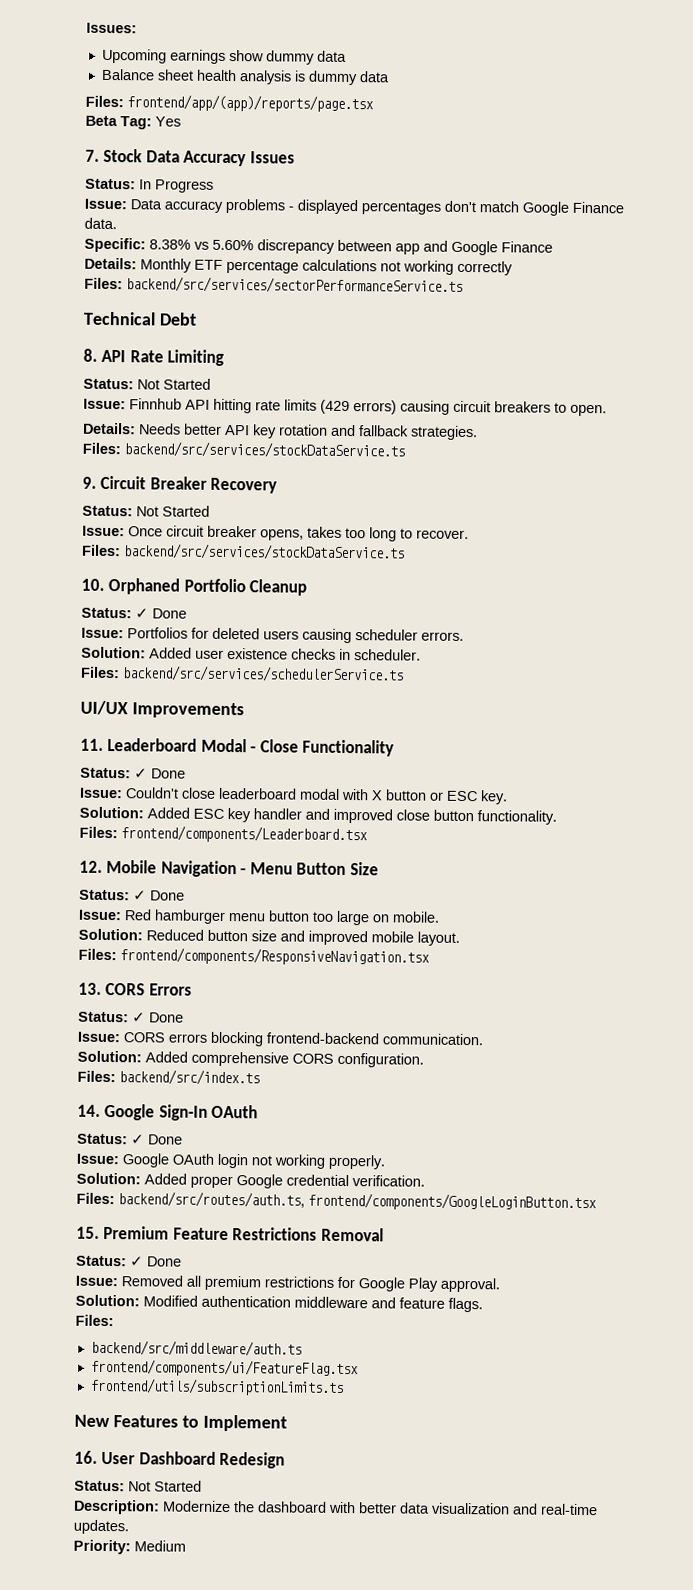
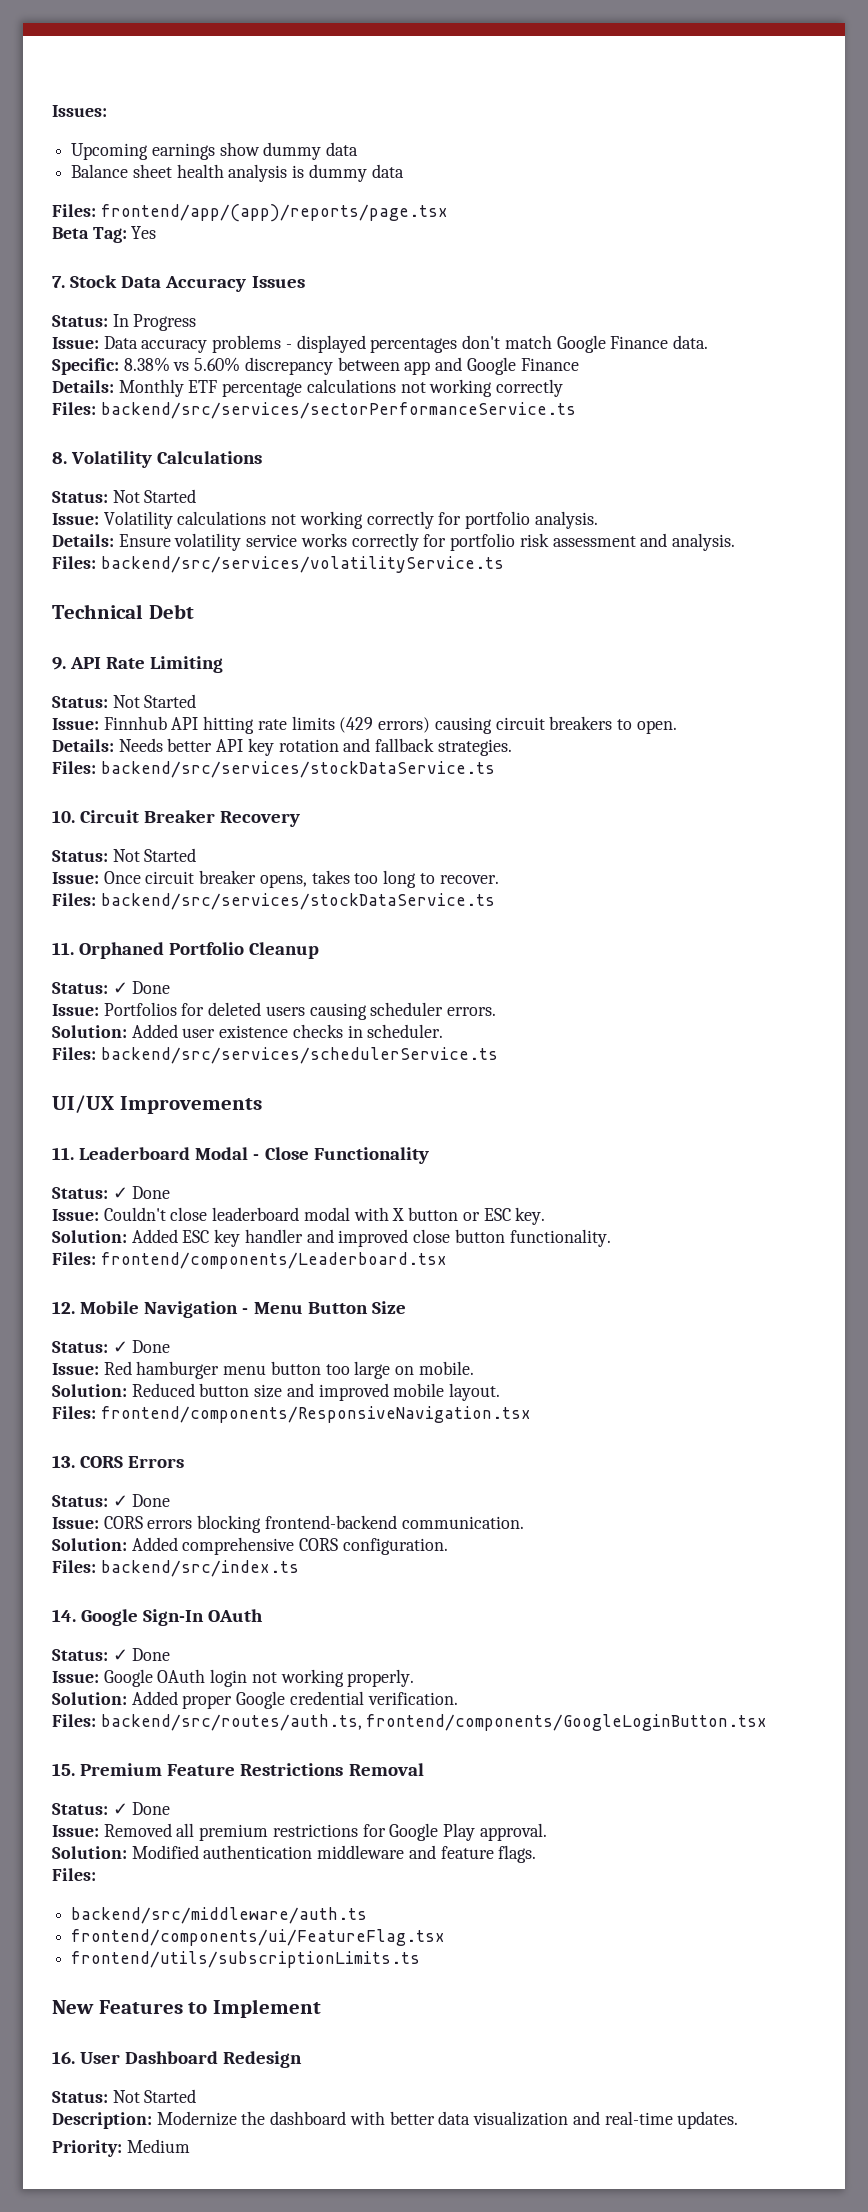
(463, 285) none -> [52,451,263,468] [52,489,197,503] [52,511,598,529] [52,533,735,551] [52,556,504,573] // 8. Volatility Calculations // Status: Not Started // Issue: Volatility calculations not working correctly for portfolio analysis. // Details: Ensure volatility service works correctly for portfolio risk assessment and analysis. // Files: backend/src/services/volatilityService.ts
[83,348,98,362] 8. -> [52,657,66,670] 9.
[82,476,97,489] 9. -> [52,810,75,823] 10.
[81,578,105,591] 10. -> [52,942,74,955] 11.

